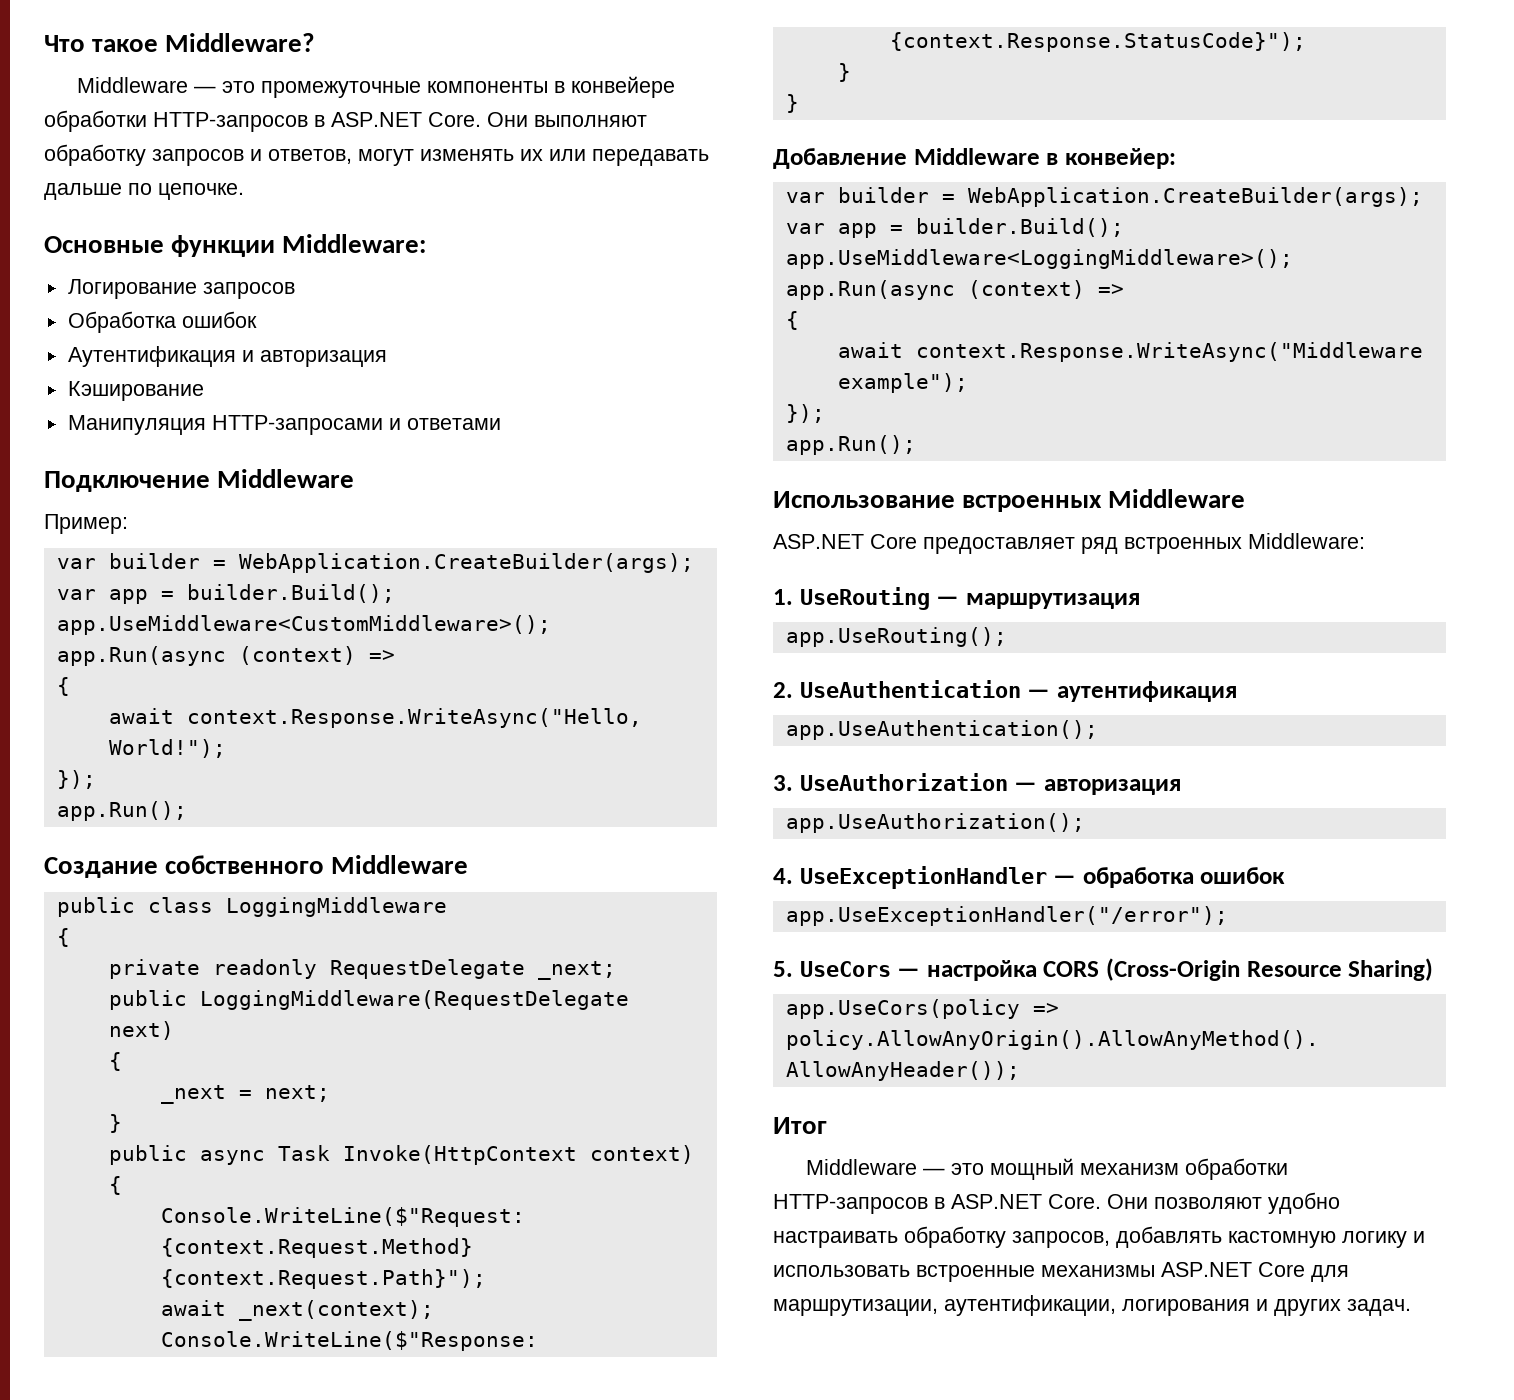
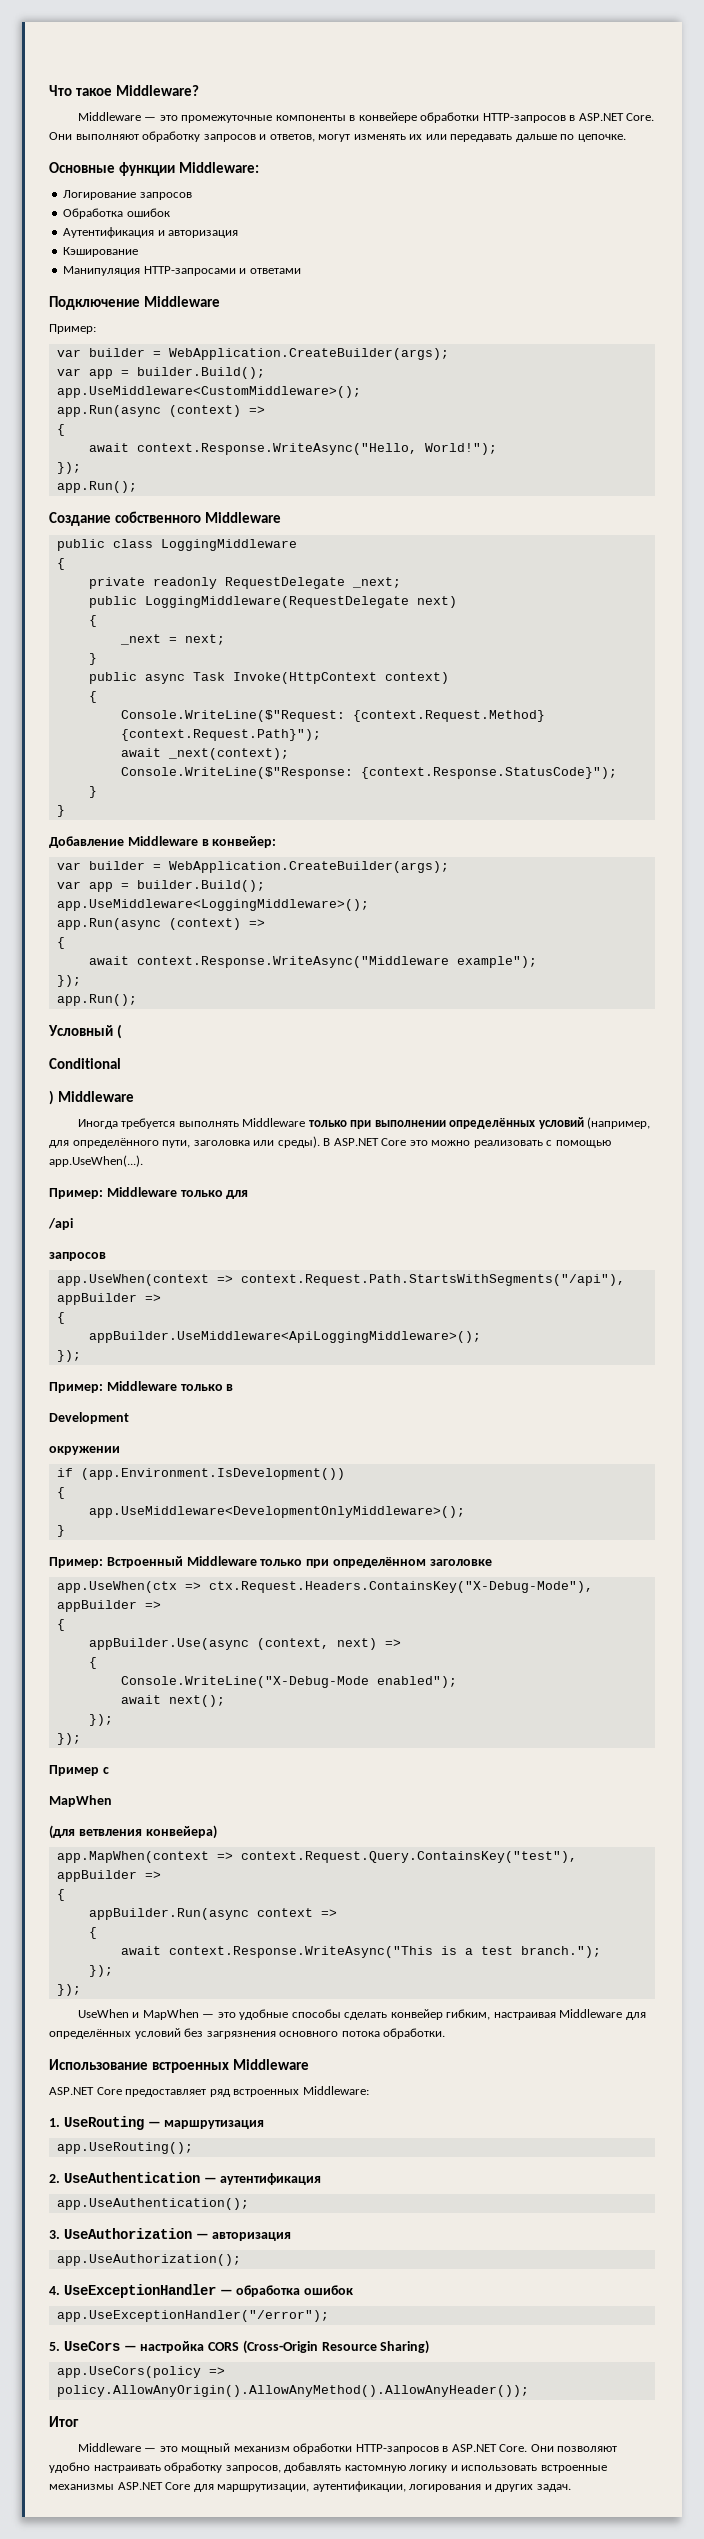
(916, 445) none -> [48,1024,123,1039] [49,1058,121,1069] [49,1090,135,1105] [77,1117,651,1129] [49,1136,611,1148] [49,1155,143,1167] [49,1187,249,1199] [48,1218,73,1230] [49,1252,106,1261] [56,1274,625,1286] [56,1293,161,1305] [56,1312,65,1324] [88,1331,481,1343] [56,1350,81,1362] [49,1381,234,1393] [49,1412,129,1424] [49,1446,120,1455] [56,1468,345,1480] [56,1487,65,1499] [88,1506,465,1518] [56,1525,65,1537] [49,1556,492,1568] [56,1581,593,1593] [56,1600,161,1612] [56,1619,65,1631] [88,1638,401,1650] [88,1657,97,1669] [120,1676,457,1688] [120,1695,225,1707] [88,1714,113,1726] [56,1733,81,1745] [49,1765,109,1776] [49,1795,112,1807] [49,1825,217,1839] [56,1851,577,1863] [56,1870,161,1882] [56,1889,65,1901] [88,1908,337,1920] [88,1927,97,1939] [120,1946,601,1958] [88,1965,113,1977] [56,1984,81,1996] [77,2009,646,2020] [49,2028,446,2039] // Условный ( // Conditional // ) Middleware // Иногда требуется выполнять Middleware только при выполнении определённых условий (например, для определённого пути, заголовка или среды). В ASP.NET Core это можно реализовать с помощью app.UseWhen(...). // Пример: Middleware только для // /api // запросов // app.UseWhen(context => context.Request.Path.StartsWithSegments("/api"), appBuilder => // { // appBuilder.UseMiddleware<ApiLoggingMiddleware>(); // }); // Пример: Middleware только в // Development // окружении // if (app.Environment.IsDevelopment()) // { // app.UseMiddleware<DevelopmentOnlyMiddleware>(); // } // Пример: Встроенный Middleware только при определённом заголовке // app.UseWhen(ctx => ctx.Request.Headers.ContainsKey("X-Debug-Mode"), appBuilder => // { // appBuilder.Use(async (context, next) => // { // Console.WriteLine("X-Debug-Mode enabled"); // await next(); // }); // }); // Пример с // MapWhen // (для ветвления конвейера) // app.MapWhen(context => context.Request.Query.ContainsKey("test"), appBuilder => // { // appBuilder.Run(async context => // { // await context.Response.WriteAsync("This is a test branch."); // }); // }); // UseWhen и MapWhen — это удобные способы сделать конвейер гибким, настраивая Middleware для определённых условий без загрязнения основного потока обработки.

